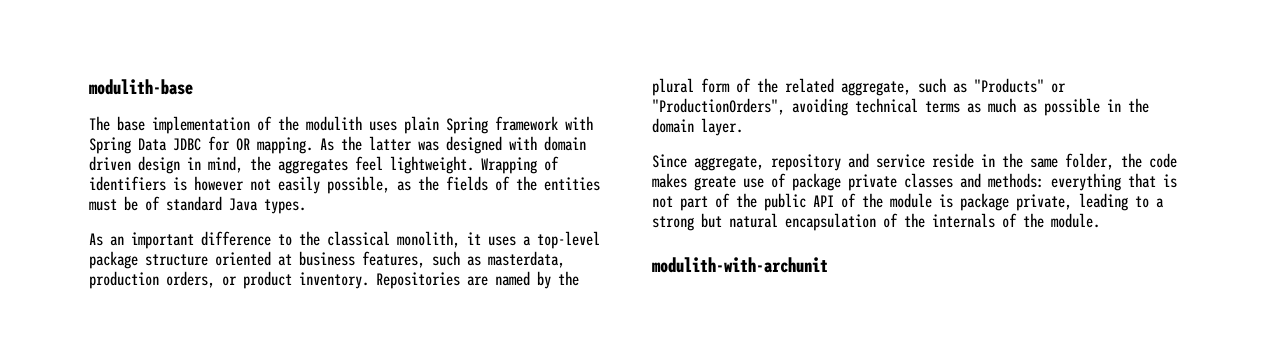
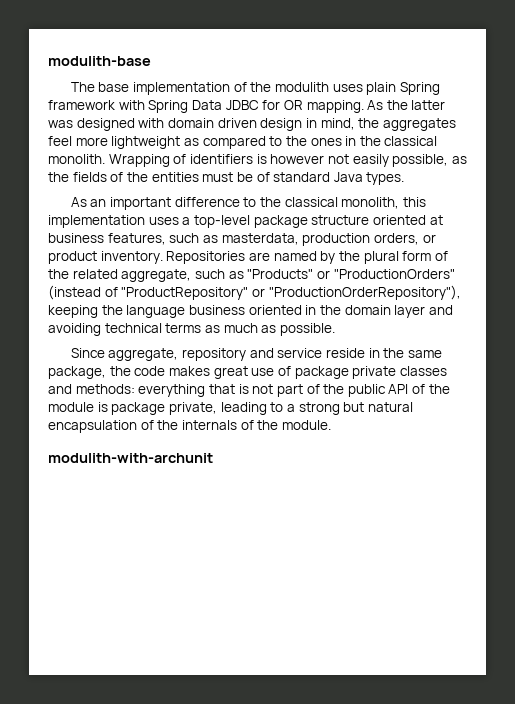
[390,156,474,174] lightweight. -> [75,136,438,149] [48,154,105,164] more lightweight as compared to the ones in the classical monolith.
[467,232,481,245] it -> [402,197,426,207] [48,215,145,228] this implementation
[652,98,785,115] "ProductionOrders", -> [333,269,455,279] [48,285,461,300] [48,305,453,318] "ProductionOrders" (instead of "ProductRepository" or "ProductionOrderRepository"), keeping the language business oriented in the domain layer and
[1044,98,1149,116] [652,118,743,136] possible in the domain layer. -> [279,323,335,336] possible.
[1065,153,1114,170] folder, -> [48,366,106,379] package,
[694,176,736,191] greate -> [213,366,248,379] great

